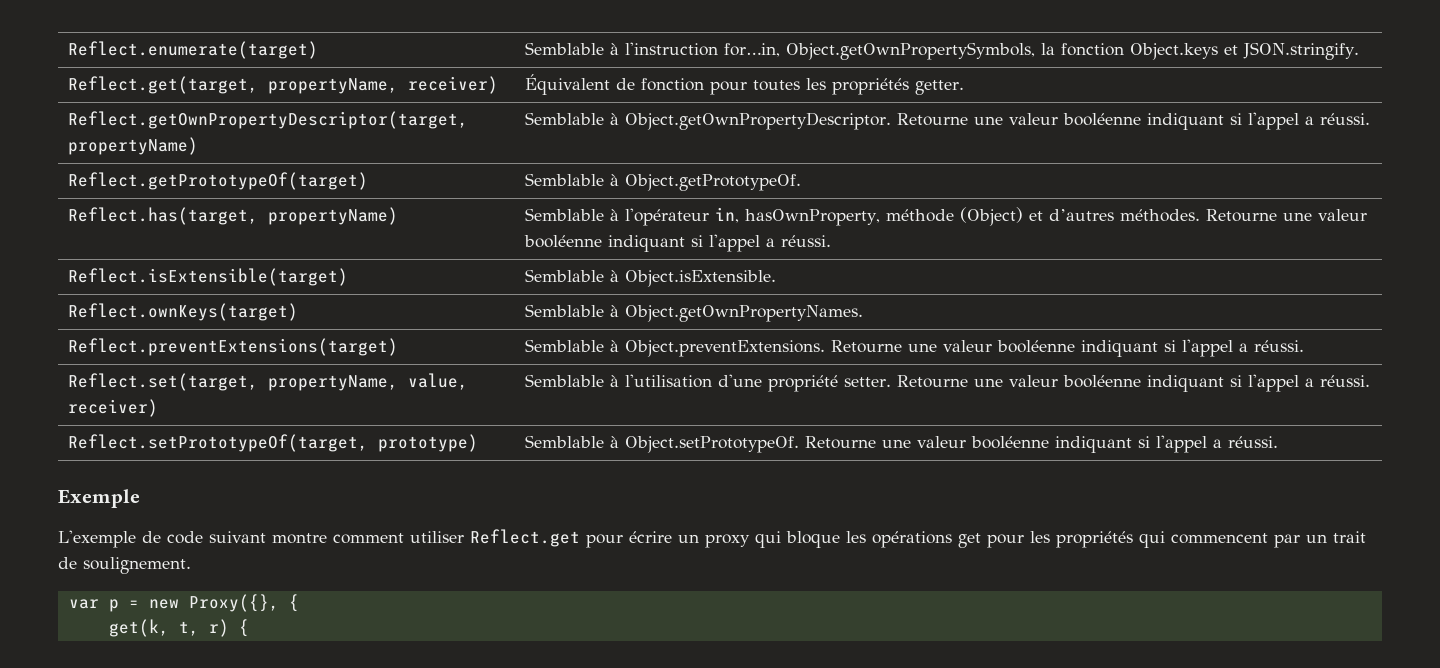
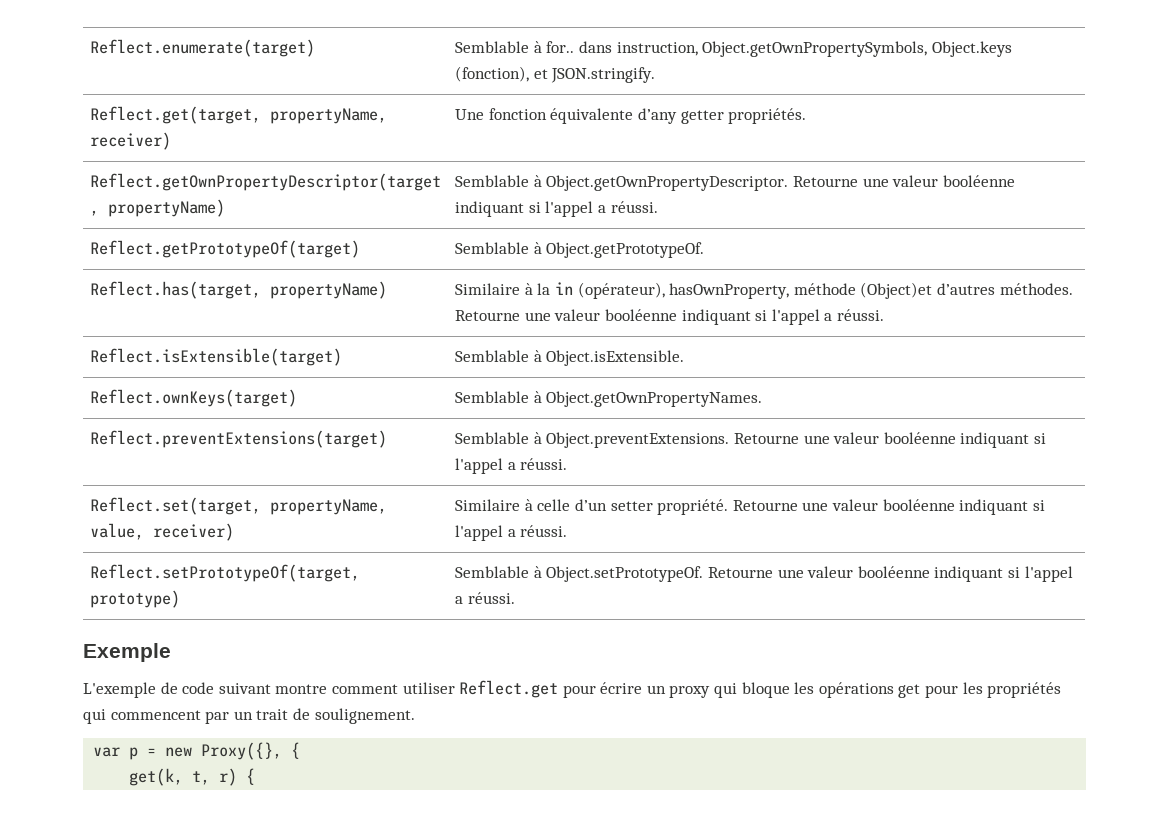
[625,42,1219,60] l'instruction for…in, Object.getOwnPropertySymbols, la fonction Object.keys -> [546,41,1012,57] [455,66,530,82] for.. dans instruction, Object.getOwnPropertySymbols, Object.keys (fonction),
[525,74,965,95] Équivalent de fonction pour toutes les propriétés getter. -> [455,108,807,124] Une fonction équivalente d’any getter propriétés.
[525,207,1044,226] Semblable à l'opérateur in, hasOwnProperty, méthode (Object) et -> [455,282,933,299] Similaire à la in (opérateur), hasOwnProperty, méthode (Object)et
[525,374,892,392] Semblable à l'utilisation d'une propriété setter. -> [455,499,729,515] Similaire à celle d’un setter propriété.

